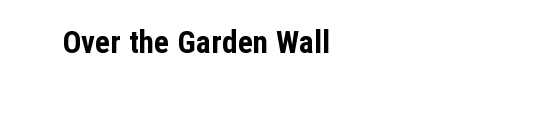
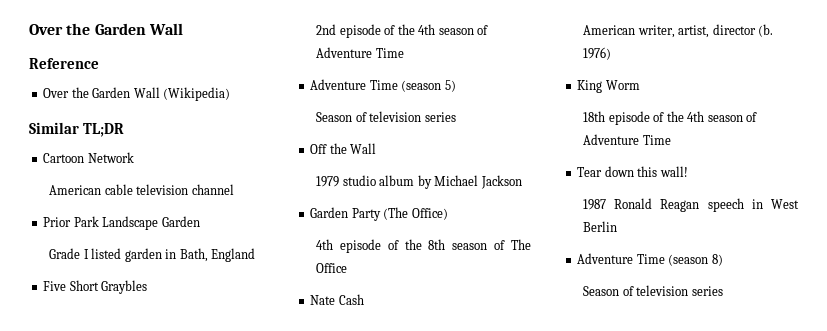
[63,29,331,53] Over the Garden Wall -> [29,23,183,35] [29,58,99,69] [43,87,231,101] [29,122,124,137] [43,152,134,163] [49,184,234,195] [43,216,200,230] [49,248,256,262] [43,280,148,294] [316,24,489,38] [316,47,404,58] [310,79,456,92] [316,111,456,122] [310,143,377,154] [316,175,522,189] [310,207,448,221] [316,239,531,253] [316,263,348,273] [310,294,364,305] [583,24,774,38] [583,47,612,60] [577,80,640,93] [583,111,758,125] [583,134,671,145] [577,166,688,177] [583,198,799,212] [583,221,618,232] [577,253,723,266] [583,285,723,296] Over the Garden Wall // Reference // Over the Garden Wall (Wikipedia) // Similar TL;DR // Cartoon Network // American cable television channel // Prior Park Landscape Garden // Grade I listed garden in Bath, England // Five Short Graybles // 2nd episode of the 4th season of Adventure Time // Adventure Time (season 5) // Season of television series // Off the Wall // 1979 studio album by Michael Jackson // Garden Party (The Office) // 4th episode of the 8th season of The Office // Nate Cash // American writer, artist, director (b. 1976) // King Worm // 18th episode of the 4th season of Adventure Time // Tear down this wall! // 1987 Ronald Reagan speech in West Berlin // Adventure Time (season 8) // Season of television series

